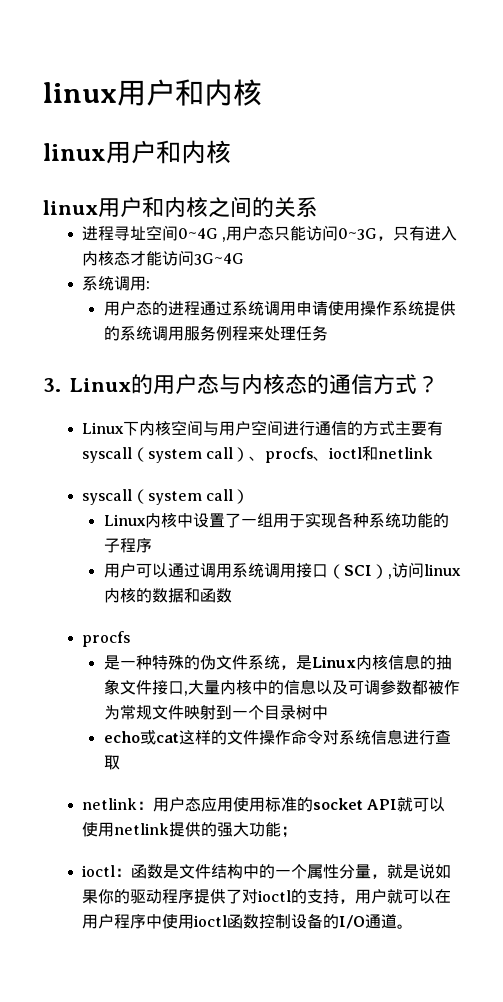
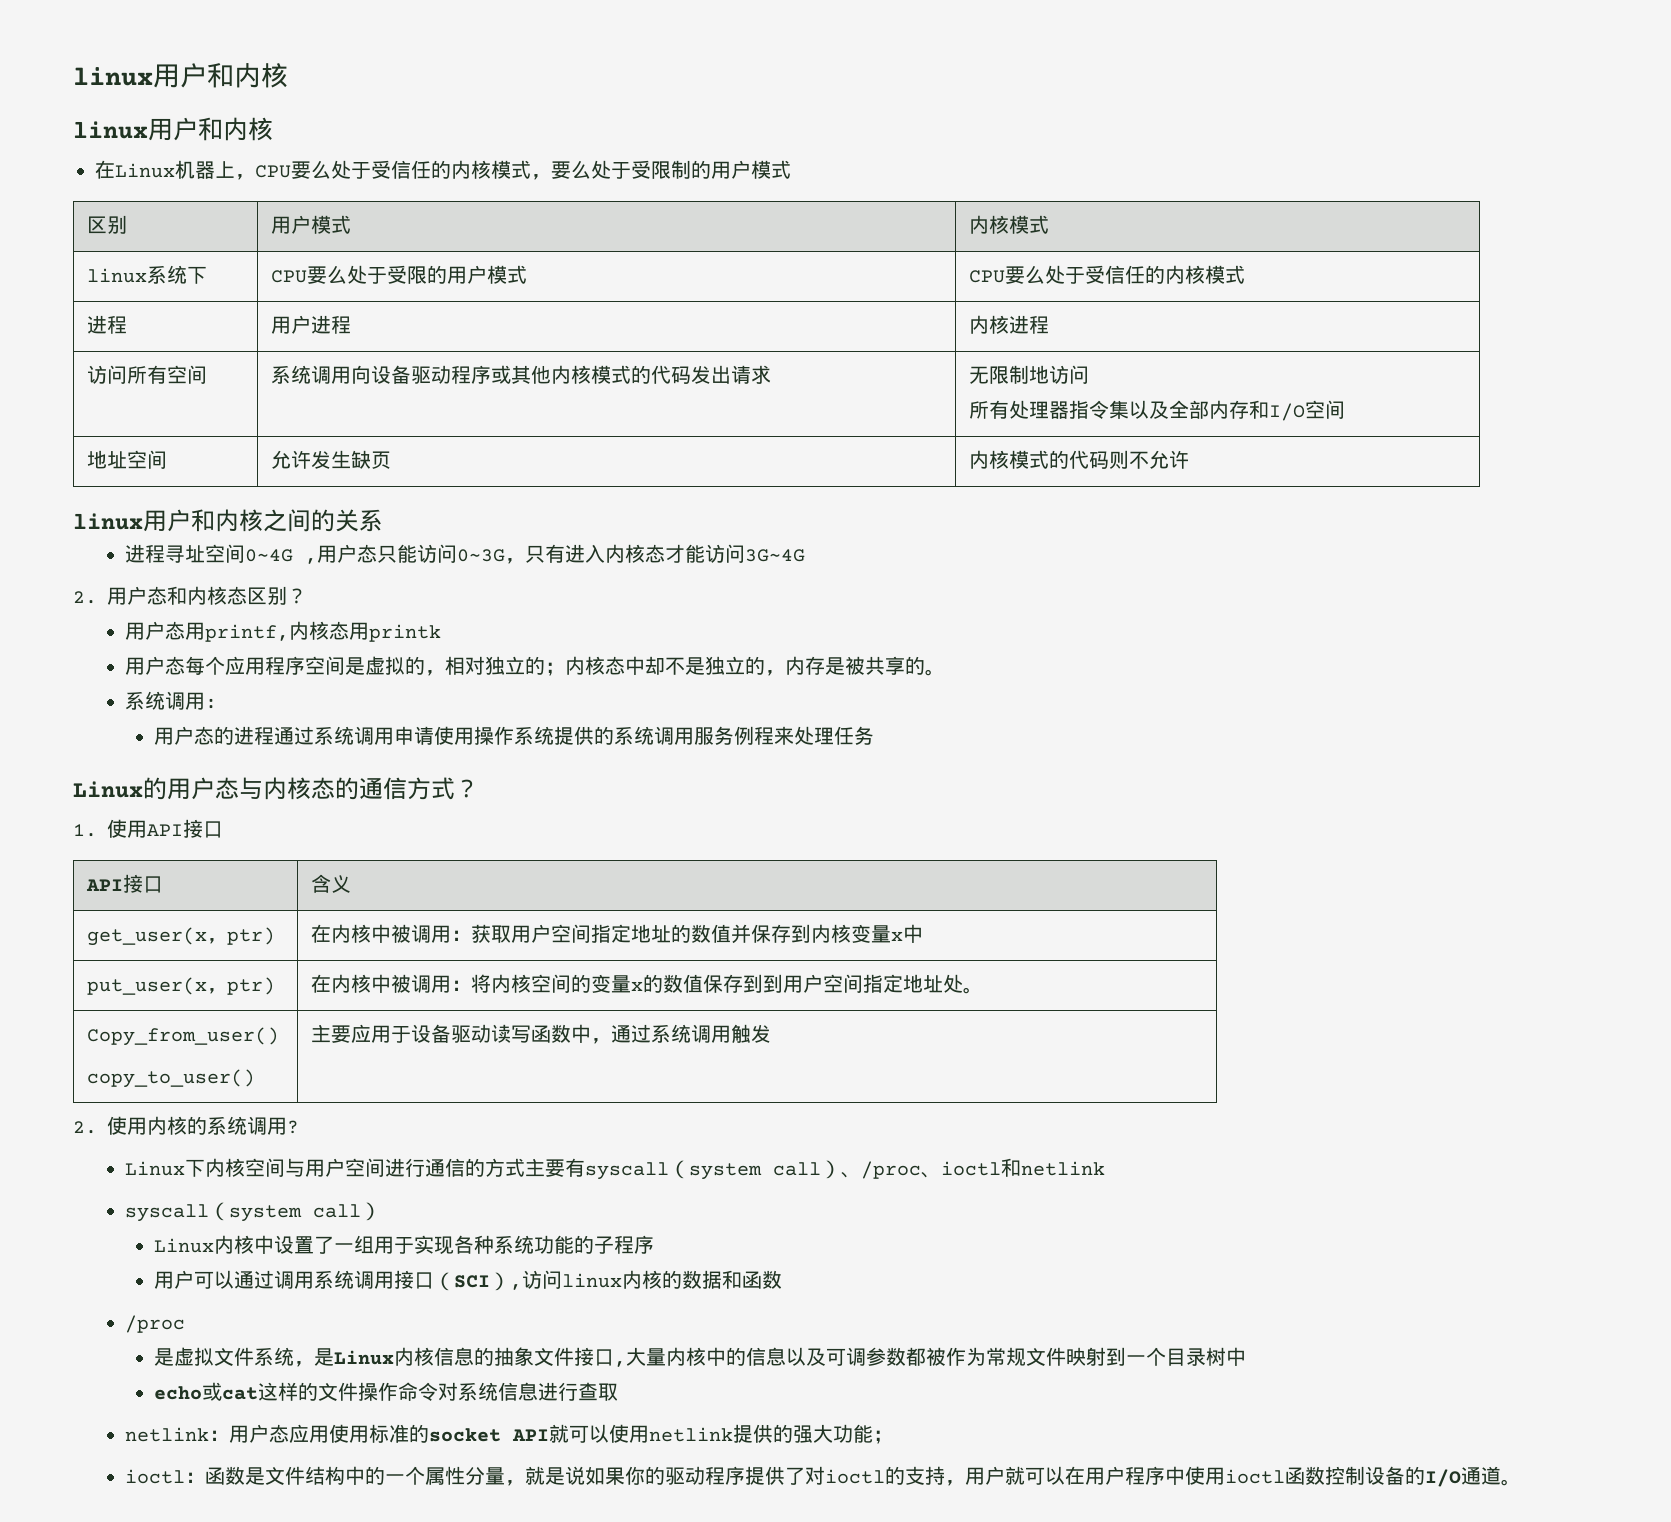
[43,79,262,106] [43,140,231,164] linux用户和内核 // linux用户和内核 -> [73,63,288,88] [73,117,273,141] [95,160,791,180] [87,215,128,234] [271,215,352,234] [969,215,1050,234] [87,265,208,284] [271,265,528,284] [969,265,1246,284] [87,315,128,334] [271,315,352,334] [969,315,1050,334] [87,365,208,384] [271,365,772,384] [969,365,1090,384] [969,400,1346,421] [87,450,168,469] [271,450,392,469] [969,450,1190,469] linux用户和内核 // linux用户和内核 // 在Linux机器上，CPU要么处于受信任的内核模式，要么处于受限制的用户模式 // 区别 | 用户模式 | 内核模式 // linux系统下 | CPU要么处于受限的用户模式 | CPU要么处于受信任的内核模式 // 进程 | 用户进程 | 内核进程 // 访问所有空间 | 系统调用向设备驱动程序或其他内核模式的代码发出请求 | 无限制地访问 // 所有处理器指令集以及全部内存和I/O空间 // 地址空间 | 允许发生缺页 | 内核模式的代码则不允许
(245, 259) none -> [73,586,307,605] [124,621,441,642] [124,656,945,676] // 2.用户态和内核态区别？ // 用户态用printf,内核态用printk // 用户态每个应用程序空间是虚拟的，相对独立的；内核态中却不是独立的，内存是被共享的。
[43,378,61,392] 3. -> (875, 735) none
(439, 384) none -> [73,819,223,838] [86,874,164,893] [311,874,352,893] [87,927,276,946] [311,924,924,944] [87,977,276,995] [311,974,984,994] [87,1027,280,1046] [87,1069,256,1088] [311,1024,772,1044] [73,1116,299,1135] // 1.使用API接口 // API接口 | 含义 // get_user(x，ptr) | 在内核中被调用：获取用户空间指定地址的数值并保存到内核变量x中 // put_user(x，ptr) | 在内核中被调用：将内核空间的变量x的数值保存到到用户空间指定地址处。 // Copy_from_user() // copy_to_user() | 主要应用于设备驱动读写函数中，通过系统调用触发 // 2.使用内核的系统调用?
[265,447,314,463] procfs -> [860,1161,921,1179] /proc
[82,631,131,647] [103,655,216,670] procfs // 是一种特殊的伪 -> [124,1315,185,1333] [154,1347,215,1366] /proc // 是虚拟

